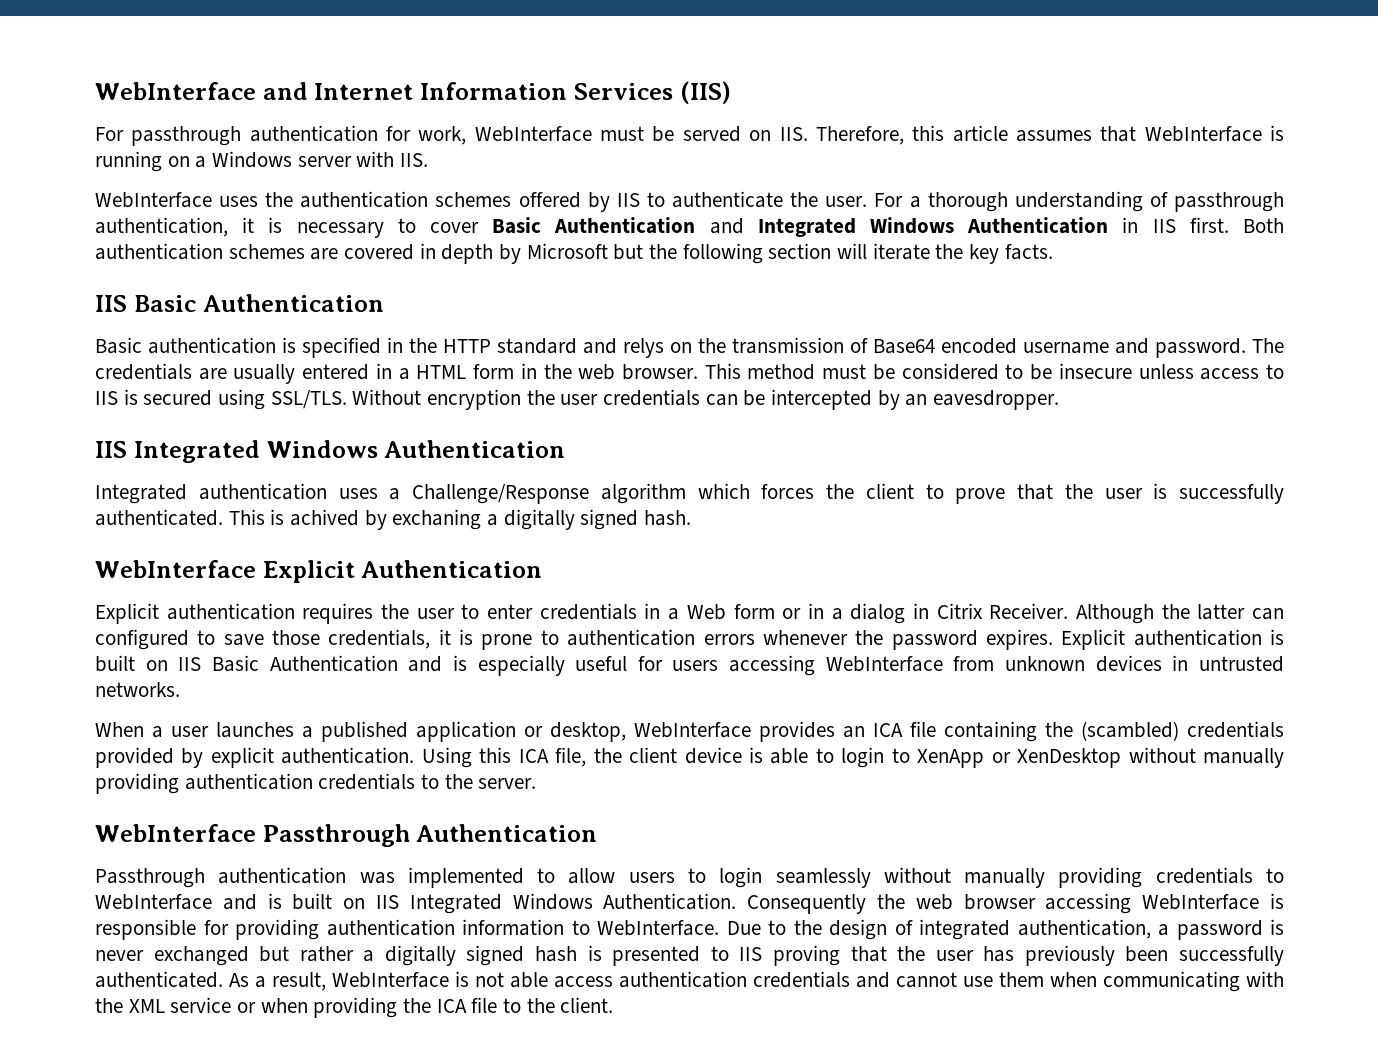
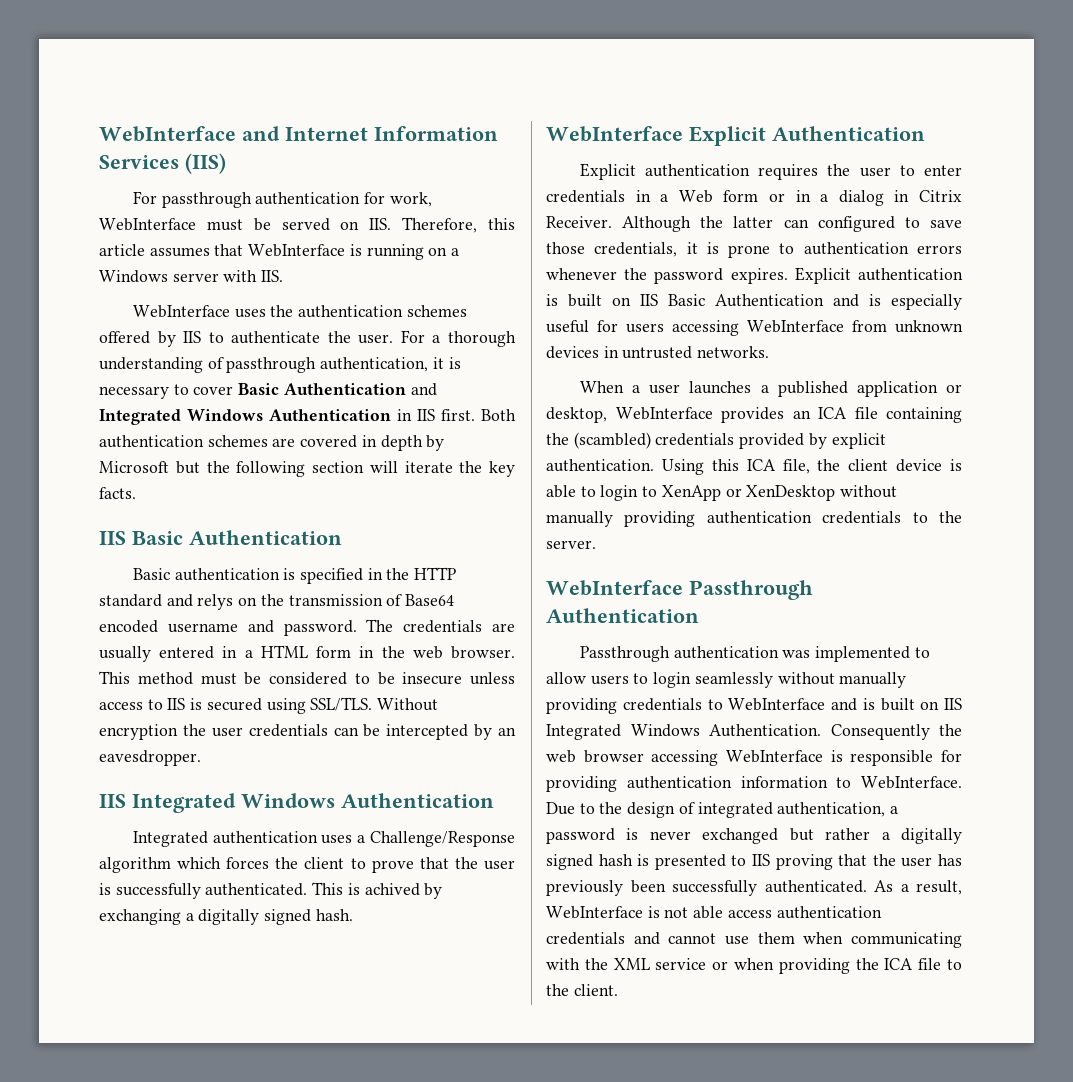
[392,509,482,530] exchaning -> [99,909,181,925] exchanging

